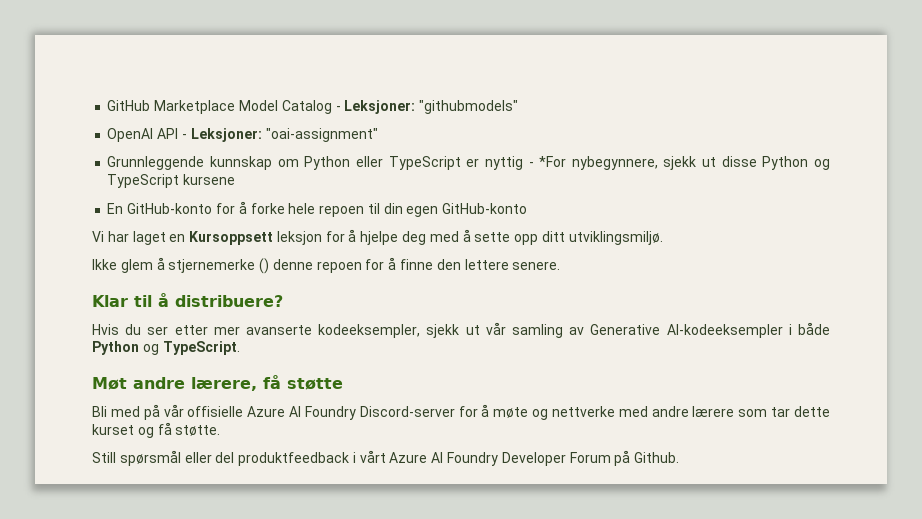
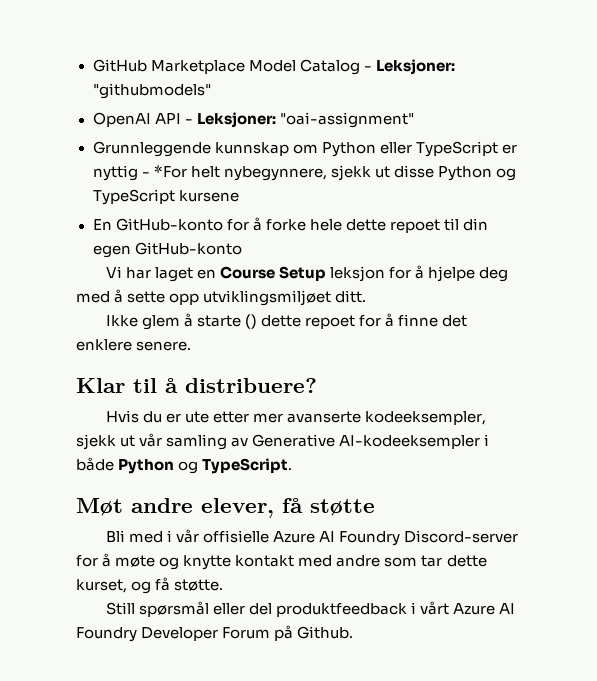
(567, 161) none -> [190,166,220,178] helt
[319,205,365,217] repoen -> [345,219,440,233] dette repoet
[189,231,274,245] Kursoppsett -> [220,266,327,281] Course Setup
[541,231,663,245] ditt utviklingsmiljø. -> [203,290,367,306] utviklingsmiljøet ditt.
[168,258,362,274] stjernemerke () denne repoen -> [196,314,356,329] starte () dette repoet
[436,259,509,270] den lettere -> [442,315,468,327] [76,339,132,351] det enklere
[147,326,169,335] ser -> [165,411,209,423] er ute
[191,377,257,391] lærere, -> [201,498,274,518] elever,
[143,404,160,420] på -> [166,530,172,542] i
[551,406,615,417] nettverke -> [183,555,295,570] knytte kontakt
[692,406,735,417] lærere -> (381, 561) none
[92,424,134,435] kurset -> [76,579,127,593] kurset,

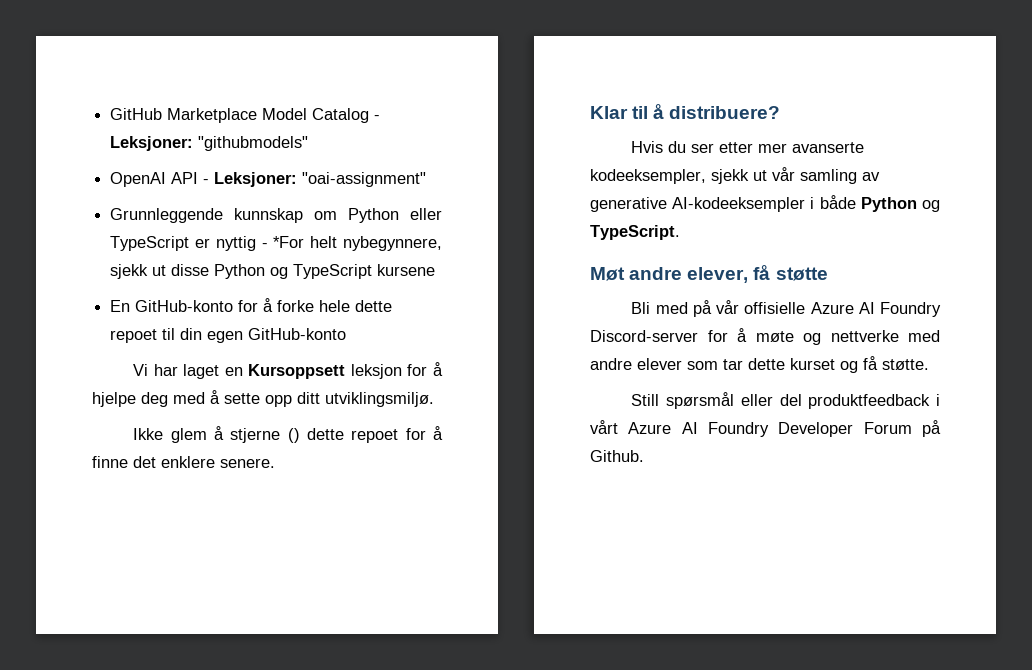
[220,266,327,281] Course Setup -> [248,364,346,379] Kursoppsett
[203,290,367,306] utviklingsmiljøet ditt. -> [297,392,434,407] ditt utviklingsmiljø.
[196,315,241,327] starte -> [230,428,281,443] stjerne
[165,411,209,423] er ute -> [691,143,715,153] ser
[252,434,336,447] Generative -> [590,197,667,212] generative
[166,530,172,542] i -> [692,300,712,317] på
[183,555,295,570] knytte kontakt -> [830,330,899,342] nettverke
(381, 561) none -> [637,358,682,370] elever
[76,579,127,593] kurset, -> [790,358,835,370] kurset

